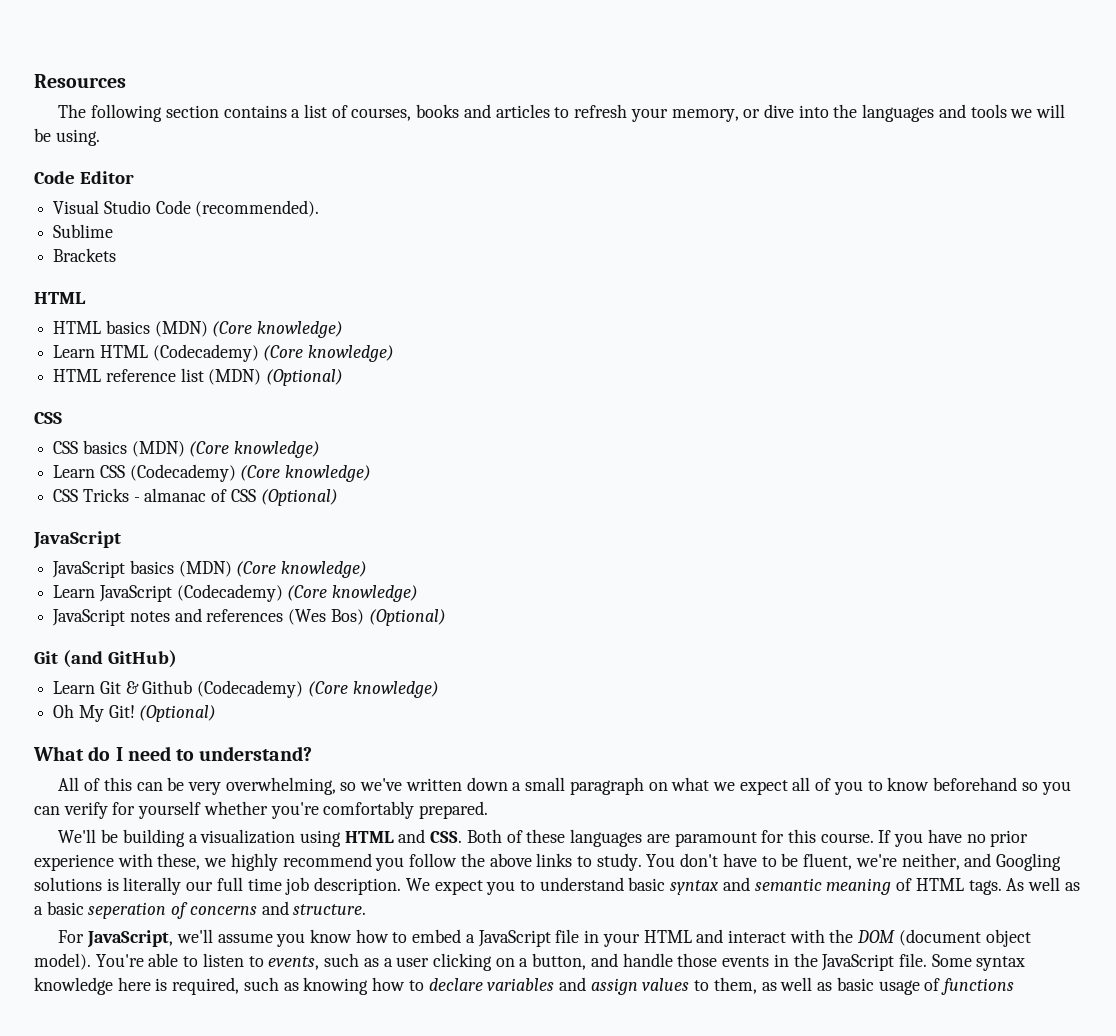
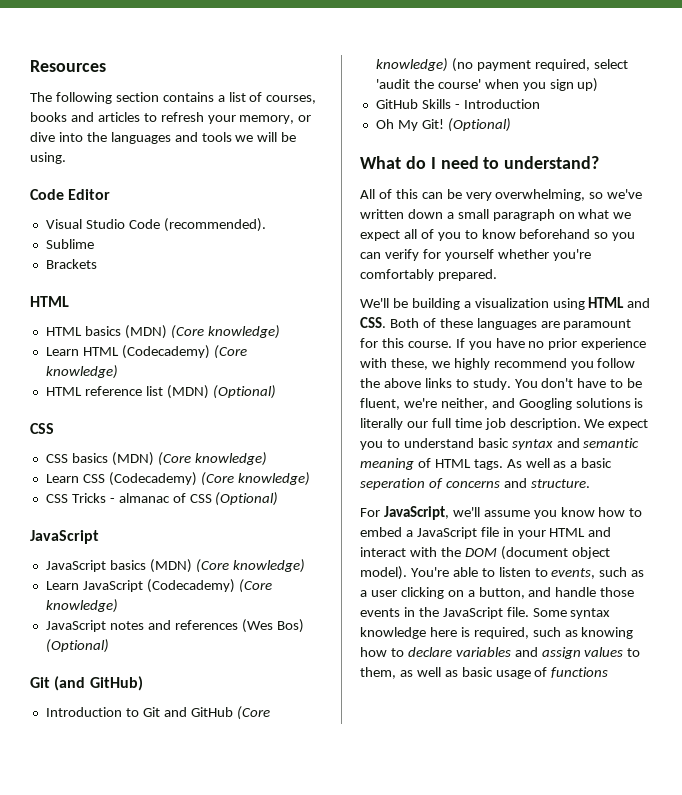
[53,680,439,698] Learn Git & Github (Codecademy) (Core knowledge) -> [45,706,270,720] [375,58,628,72] [375,78,599,92] [375,99,540,109] Introduction to Git and GitHub (Core knowledge) (no payment required, select 'audit the course' when you sign up) // GitHub Skills - Introduction

